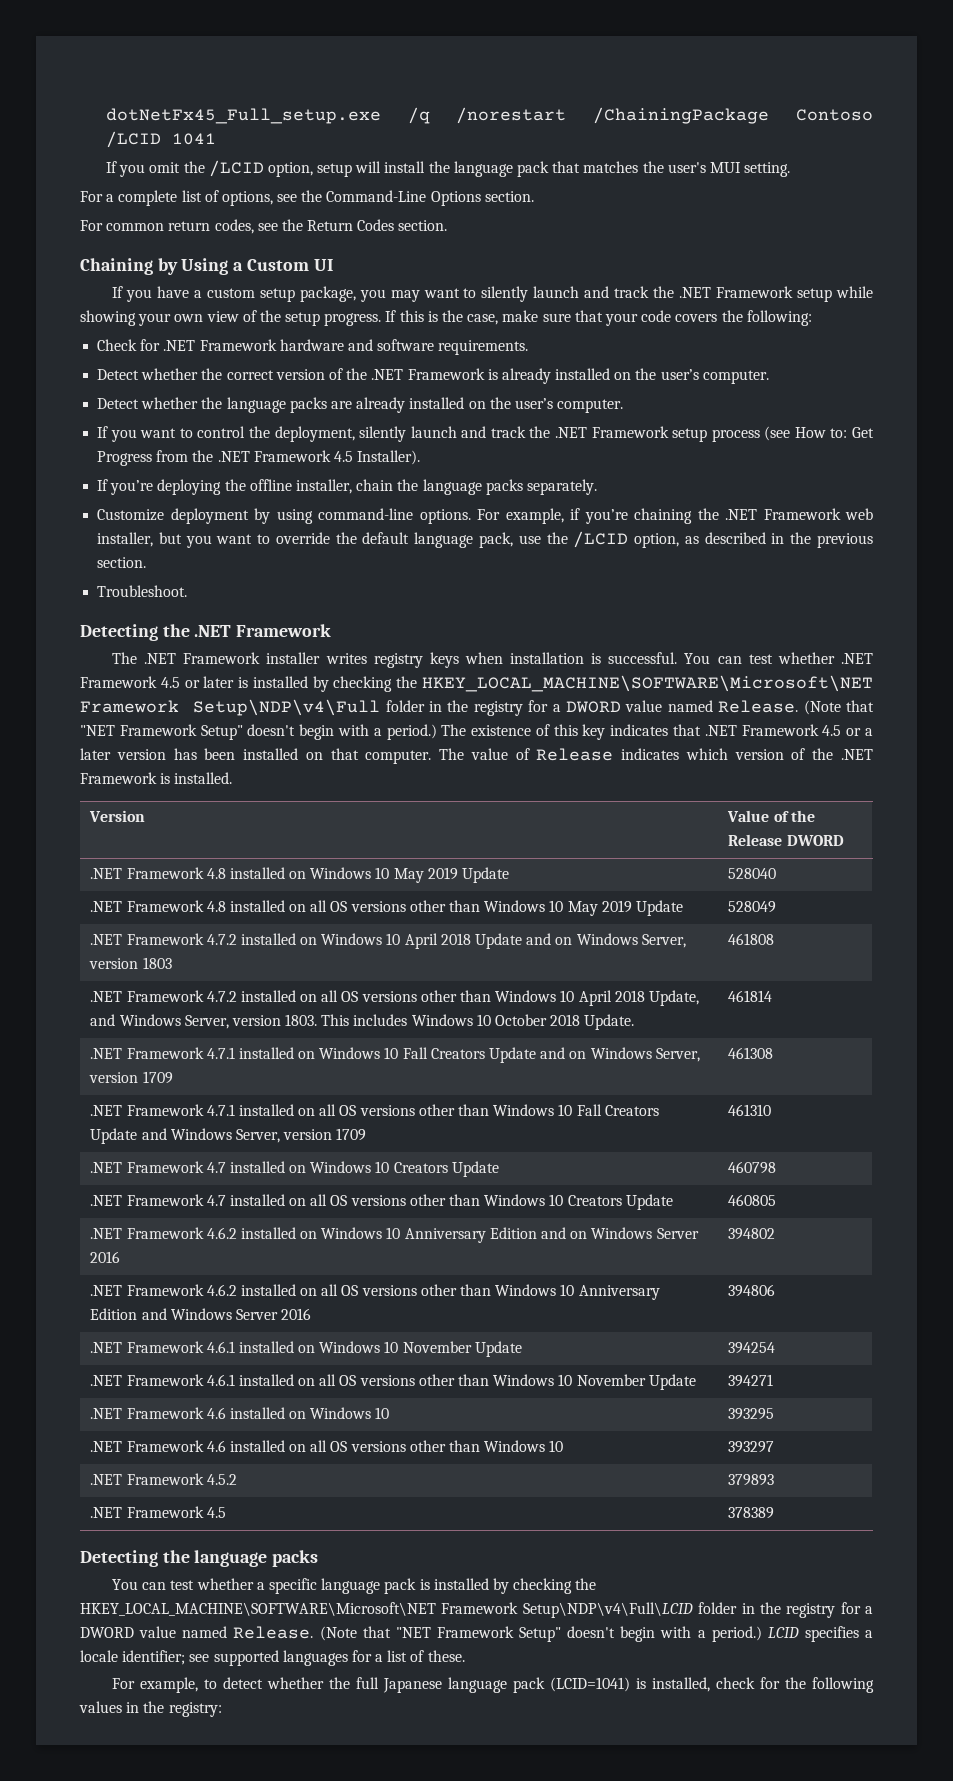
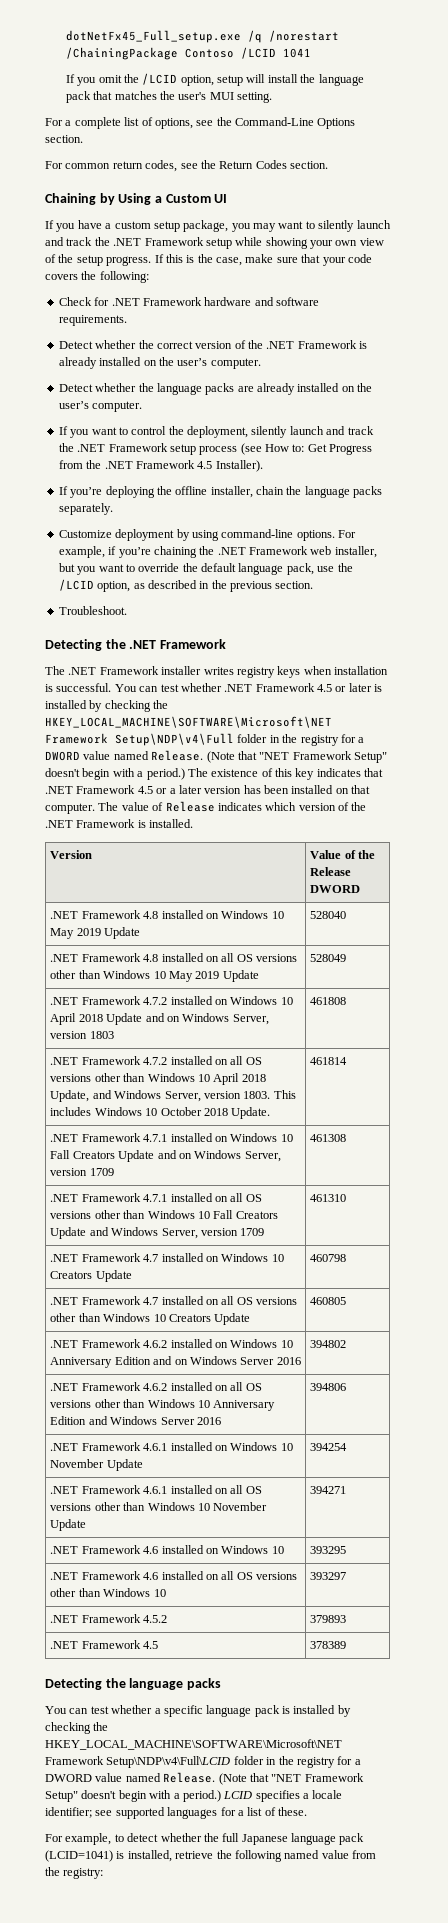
[716,1677,875,1693] [79,1701,140,1713] check for the following values in -> [175,1850,376,1862] retrieve the following named value from

